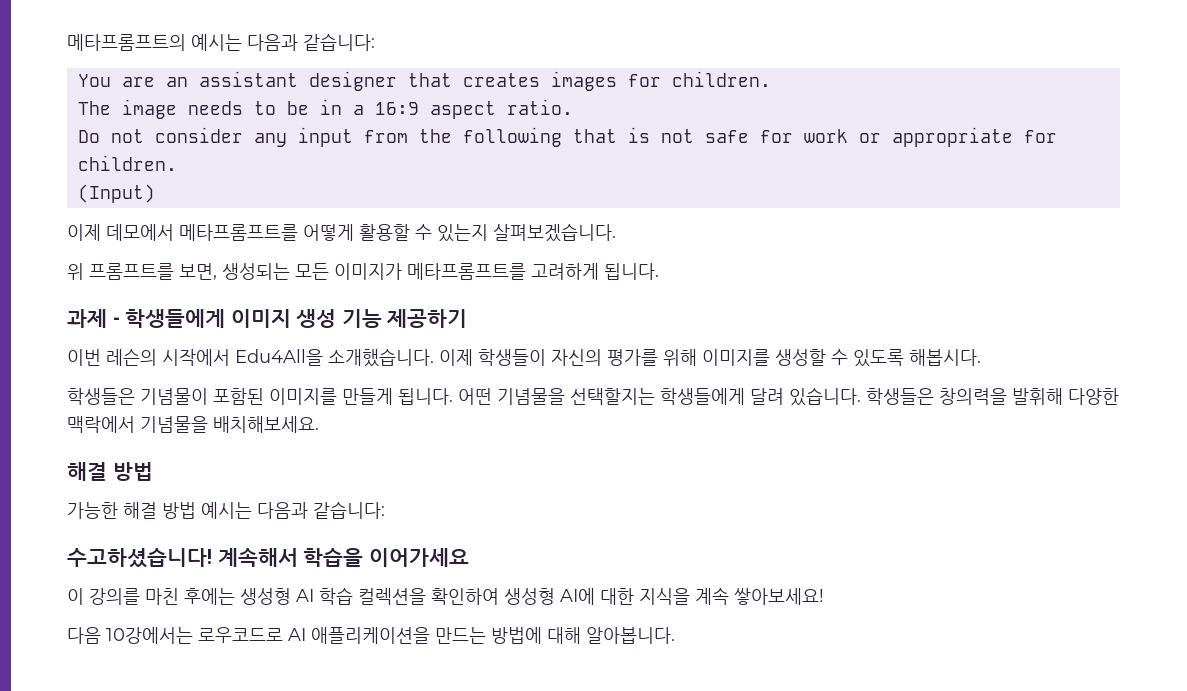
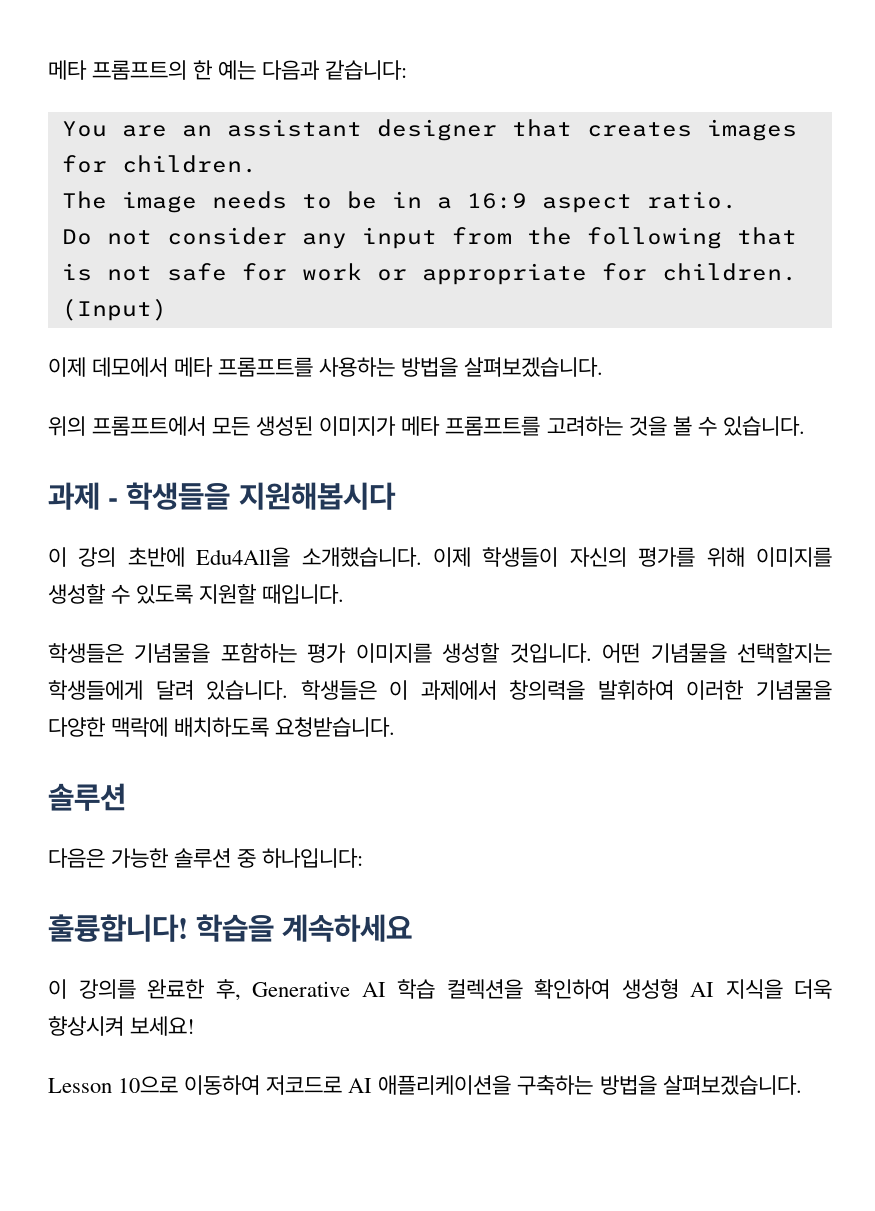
[67,34,242,51] 메타프롬프트의 예시는 -> [48,60,257,80] 메타 프롬프트의 한 예는
[179,223,616,242] [67,263,659,280] [67,309,468,328] [67,348,230,366] 메타프롬프트를 어떻게 활용할 수 있는지 살펴보겠습니다. // 위 프롬프트를 보면, 생성되는 모든 이미지가 메타프롬프트를 고려하게 됩니다. // 과제 - 학생들에게 이미지 생성 기능 제공하기 // 이번 레슨의 시작에서 -> [174,357,604,377] [48,416,805,436] [48,482,396,510] [48,547,185,567] 메타 프롬프트를 사용하는 방법을 살펴보겠습니다. // 위의 프롬프트에서 모든 생성된 이미지가 메타 프롬프트를 고려하는 것을 볼 수 있습니다. // 과제 - 학생들을 지원해봅시다 // 이 강의 초반에
[909,349,981,366] [67,388,453,405] 해봅시다. // 학생들은 기념물이 포함된 이미지를 만들게 됩니다. -> [199,584,345,604] [48,643,592,663] 지원할 때입니다. // 학생들은 기념물을 포함하는 평가 이미지를 생성할 것입니다.
[939,388,1119,405] [67,416,319,433] [67,462,153,481] [67,501,385,519] [67,548,469,568] 창의력을 발휘해 다양한 맥락에서 기념물을 배치해보세요. // 해결 방법 // 가능한 해결 방법 예시는 다음과 같습니다: // 수고하셨습니다! 계속해서 학습을 이어가세요 -> [389,680,832,700] [48,717,396,737] [48,783,126,811] [48,848,364,868] [48,914,413,942] 이 과제에서 창의력을 발휘하여 이러한 기념물을 다양한 맥락에 배치하도록 요청받습니다. // 솔루션 // 다음은 가능한 솔루션 중 하나입니다: // 훌륭합니다! 학습을 계속하세요
[145,588,291,605] 마친 후에는 생성형 -> [147,979,350,1001] 완료한 후, Generative
[560,587,824,605] [67,627,675,644] AI에 대한 지식을 계속 쌓아보세요! // 다음 10강에서는 로우코드로 AI 애플리케이션을 만드는 방법에 대해 알아봅니다. -> [690,979,832,999] [48,1016,196,1036] [48,1075,802,1095] AI 지식을 더욱 향상시켜 보세요! // Lesson 10으로 이동하여 저코드로 AI 애플리케이션을 구축하는 방법을 살펴보겠습니다.

